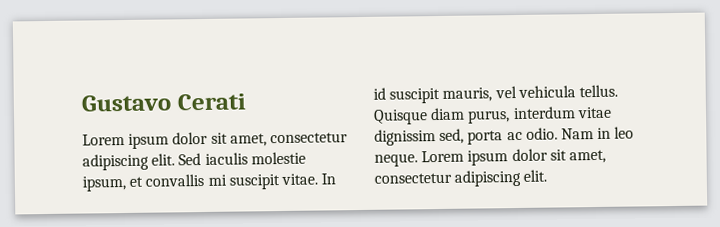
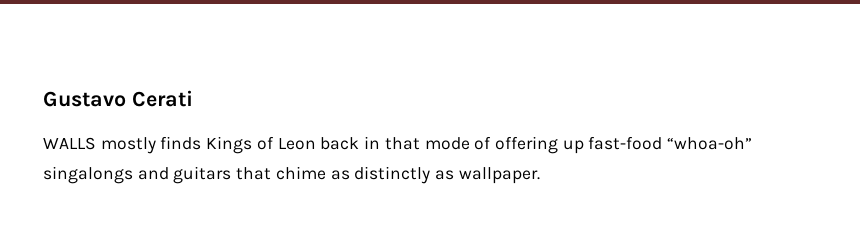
[82,131,348,149] [82,151,306,171] [82,173,337,192] [373,84,618,104] [373,106,612,125] [374,126,635,146] [374,148,606,167] [374,169,548,187] Lorem ipsum dolor sit amet, consectetur adipiscing elit. Sed iaculis molestie ipsum, et convallis mi suscipit vitae. In id suscipit mauris, vel vehicula tellus. Quisque diam purus, interdum vitae dignissim sed, porta ac odio. Nam in leo neque. Lorem ipsum dolor sit amet, consectetur adipiscing elit. -> [43,136,753,154] [43,166,540,184] WALLS mostly finds Kings of Leon back in that mode of offering up fast-food “whoa-oh” singalongs and guitars that chime as distinctly as wallpaper.

